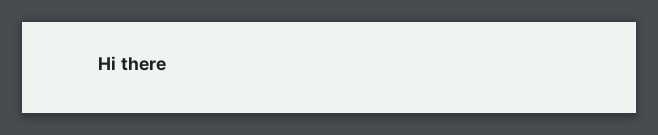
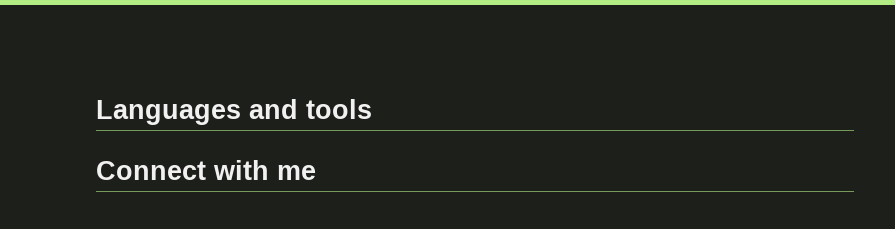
[98,56,166,71] Hi there -> [96,99,372,125] [96,160,316,180] Languages and tools // Connect with me

